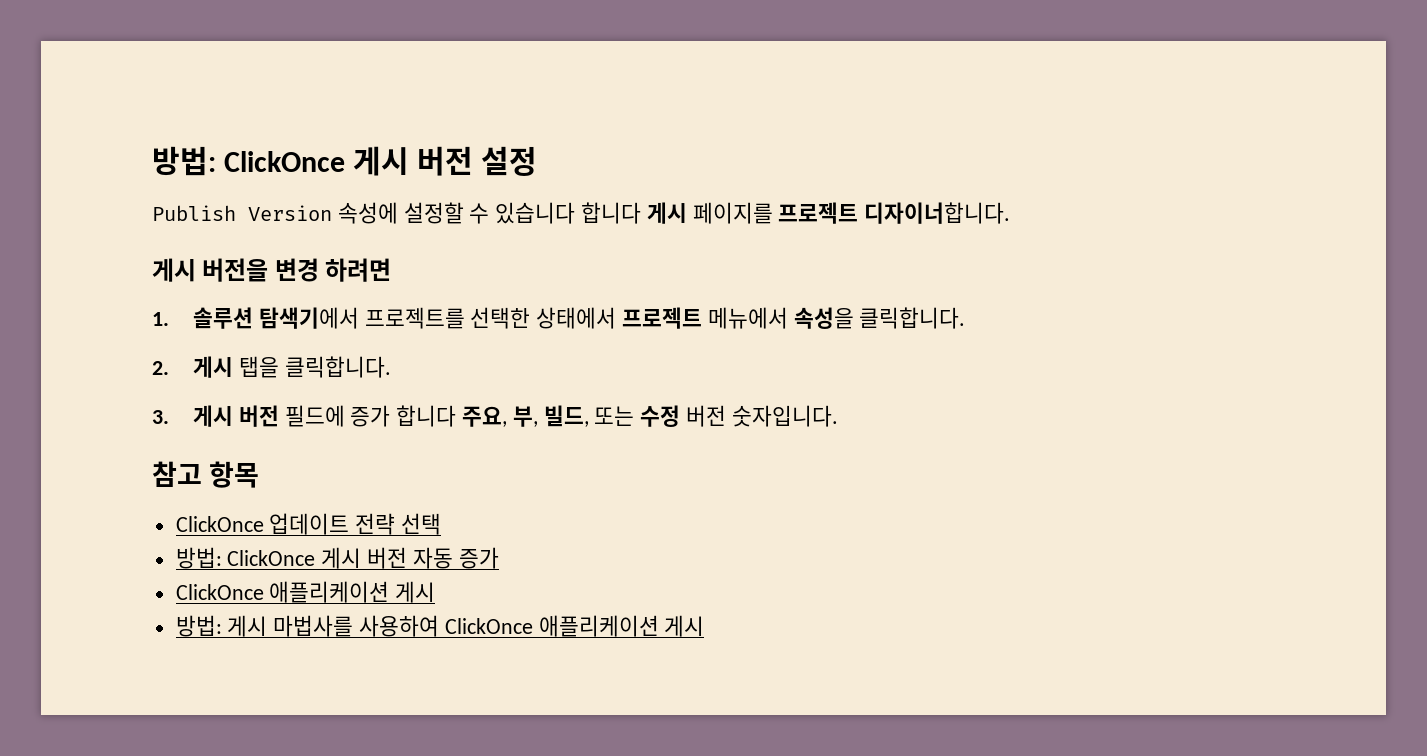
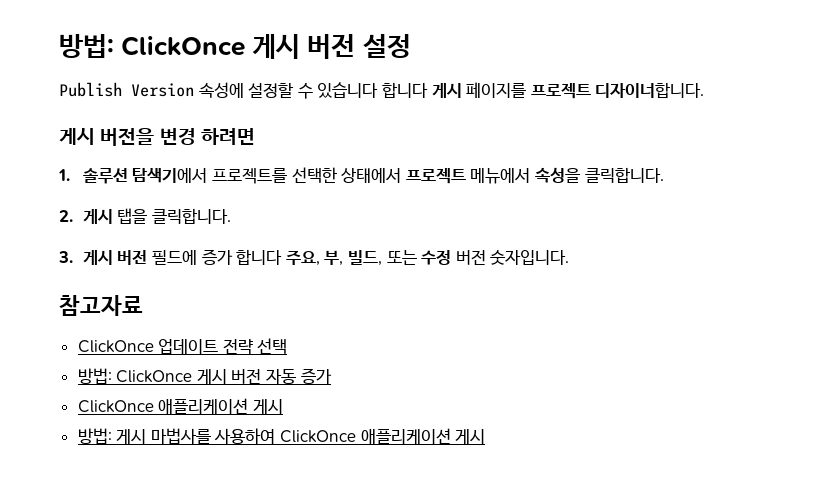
[152,461,260,488] 참고 항목 -> [59,295,143,316] 참고자료

